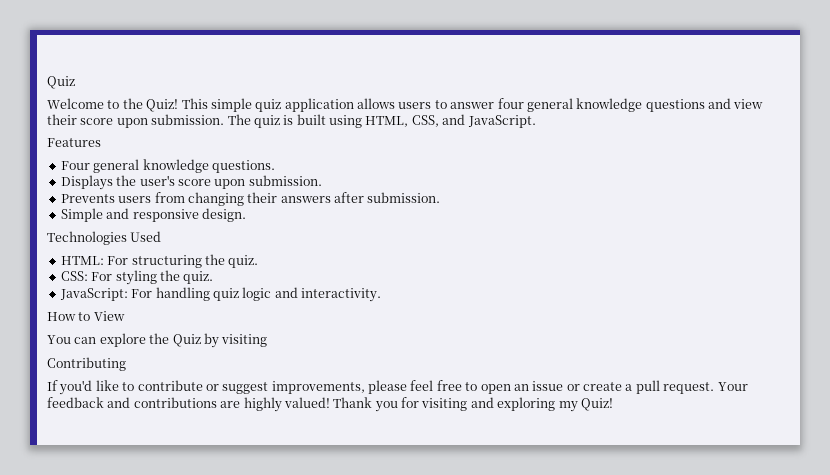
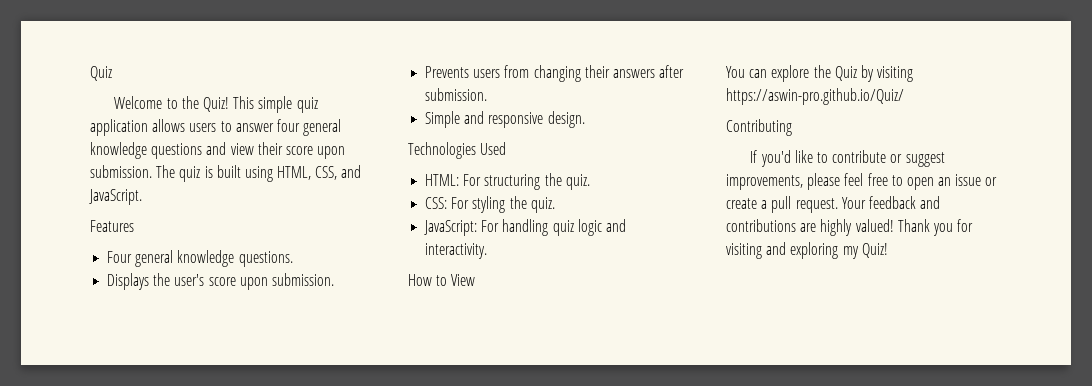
(268, 340) none -> [726,88,904,105] https://aswin-pro.github.io/Quiz/

